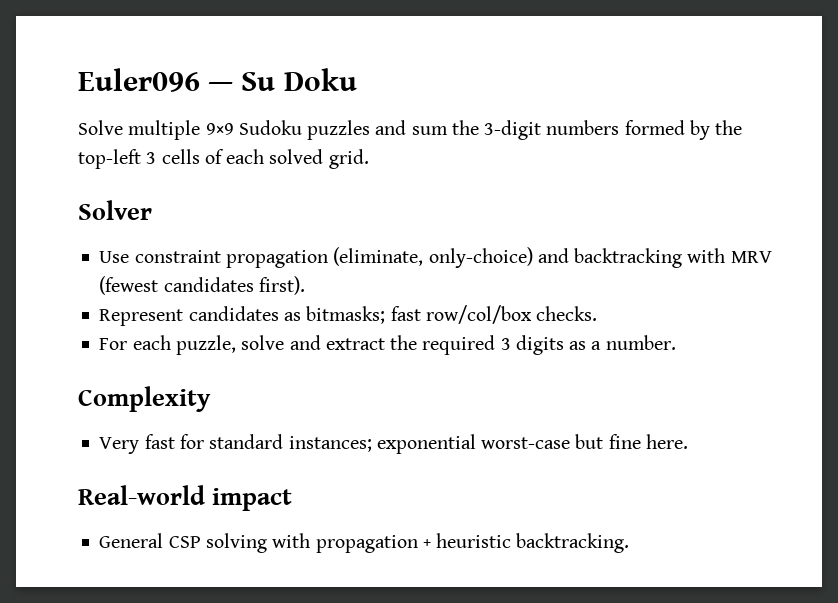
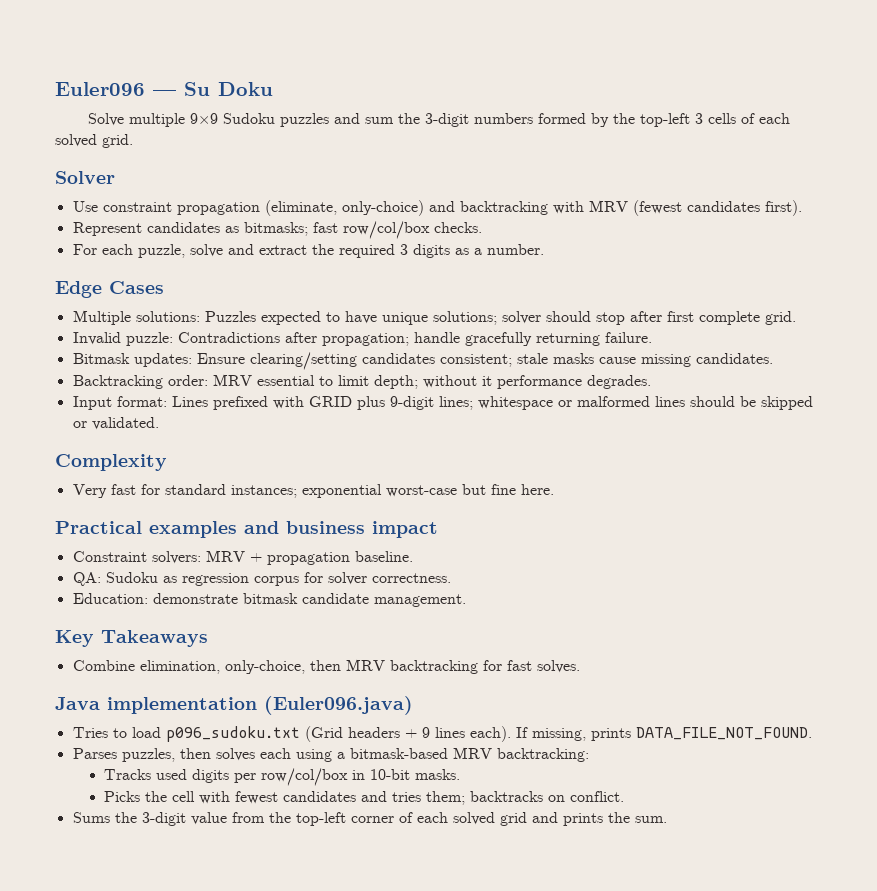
(676, 342) none -> [55,281,164,298] [72,310,796,325] [72,332,652,346] [72,352,773,370] [72,374,651,389] [72,396,813,410] [72,417,159,430] // Edge Cases // Multiple solutions: Puzzles expected to have unique solutions; solver should stop after first complete grid. // Invalid puzzle: Contradictions after propagation; handle gracefully returning failure. // Bitmask updates: Ensure clearing/setting candidates consistent; stale masks cause missing candidates. // Backtracking order: MRV essential to limit depth; without it performance degrades. // Input format: Lines prefixed with GRID plus 9-digit lines; whitespace or malformed lines should be skipped or validated.
[78,485,293,511] [99,533,630,553] Real-world impact // General CSP solving with propagation + heuristic backtracking. -> [55,521,438,538] [72,550,413,565] [72,572,451,586] [72,593,466,607] [55,630,208,647] [72,659,580,674] [55,696,413,715] [72,726,812,742] [72,747,589,762] [104,768,461,786] [104,791,625,805] [72,812,667,826] Practical examples and business impact // Constraint solvers: MRV + propagation baseline. // QA: Sudoku as regression corpus for solver correctness. // Education: demonstrate bitmask candidate management. // Key Takeaways // Combine elimination, only-choice, then MRV backtracking for fast solves. // Java implementation (Euler096.java) // Tries to load p096_sudoku.txt (Grid headers + 9 lines each). If missing, prints DATA_FILE_NOT_FOUND. // Parses puzzles, then solves each using a bitmask-based MRV backtracking: // Tracks used digits per row/col/box in 10-bit masks. // Picks the cell with fewest candidates and tries them; backtracks on conflict. // Sums the 3-digit value from the top-left corner of each solved grid and prints the sum.

